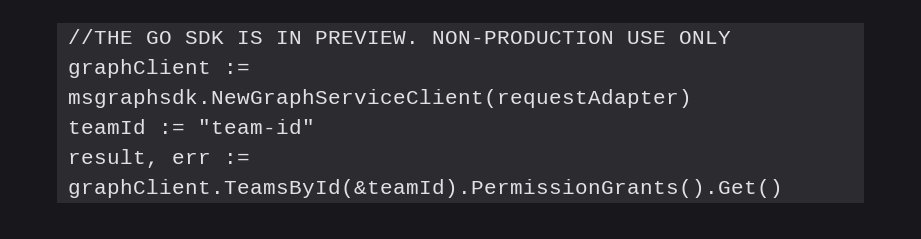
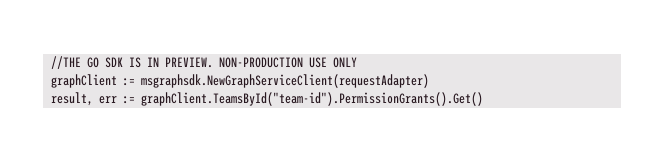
[68,119,316,134] // teamId := "team-id" -> (430, 81) none
[68,179,784,198] graphClient.TeamsById(&teamId).PermissionGrants().Get() -> [141,92,484,106] graphClient.TeamsById("team-id").PermissionGrants().Get()

